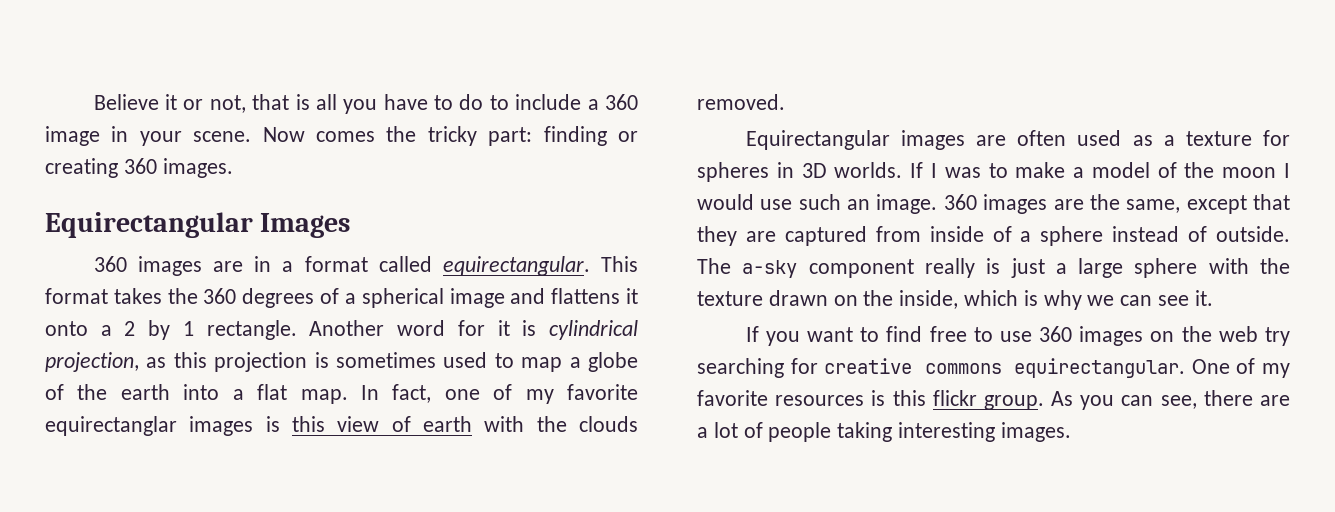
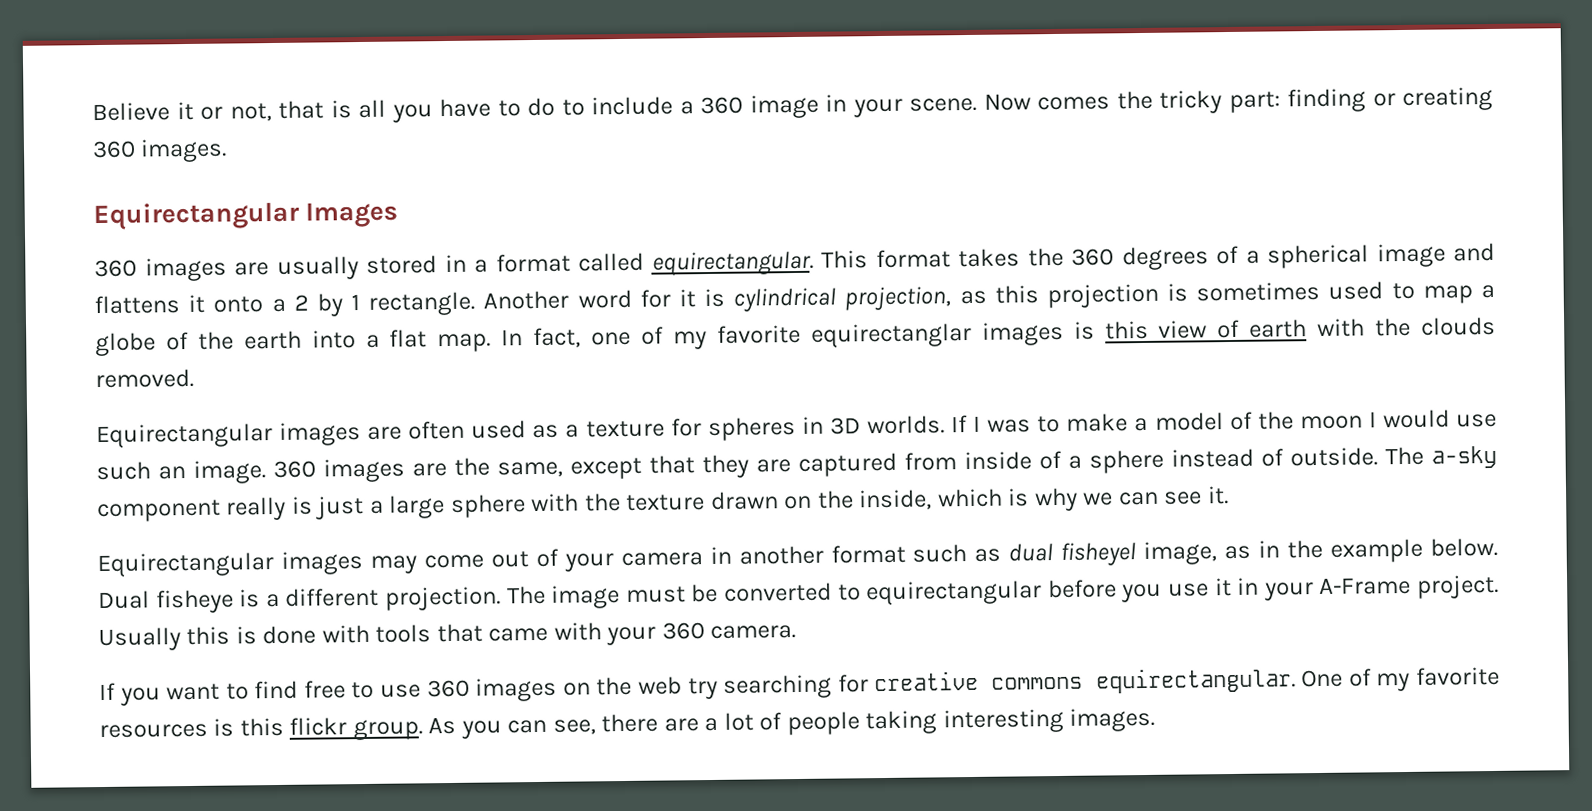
(243, 266) none -> [276,255,437,280] usually stored
(1213, 298) none -> [97,537,1499,578] [98,574,1499,614] [98,622,797,652] // Equirectangular images may come out of your camera in another format such as dual fisheyel image, as in the example below. Dual fisheye is a different projection. The image must be converted to equirectangular before you use it in your A-Frame project. Usually this is done with tools that came with your 360 camera.

